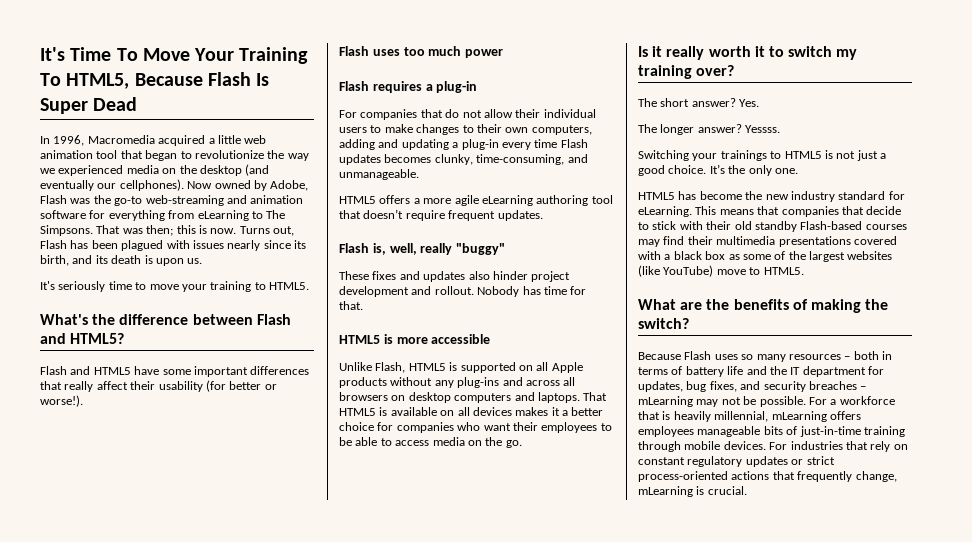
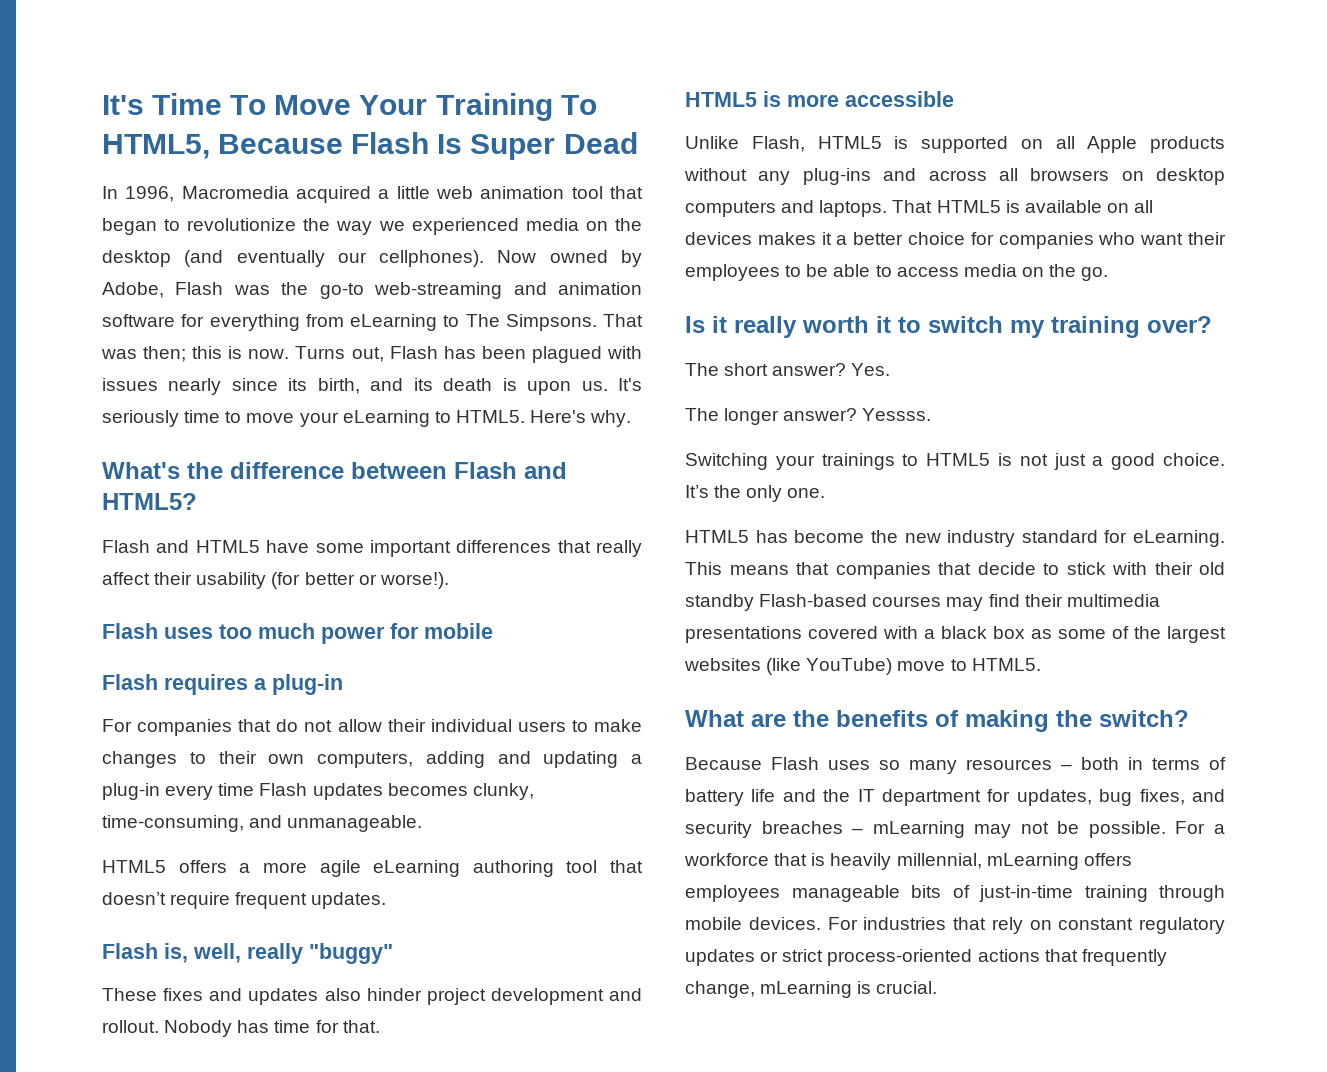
(203, 261) // -> (608, 386) none
[210,281,309,292] training to HTML5. -> [342,410,632,427] eLearning to HTML5. Here's why.
(504, 53) none -> [390,623,493,639] for mobile

